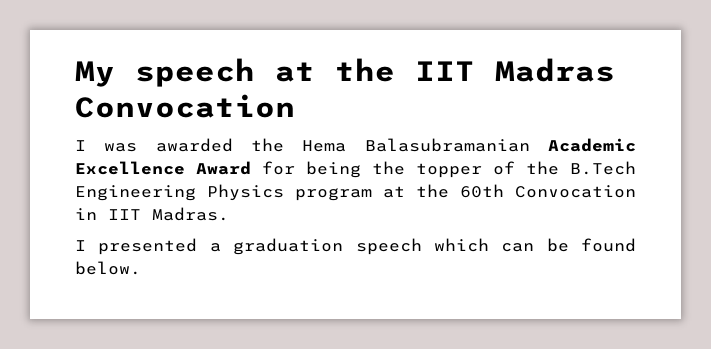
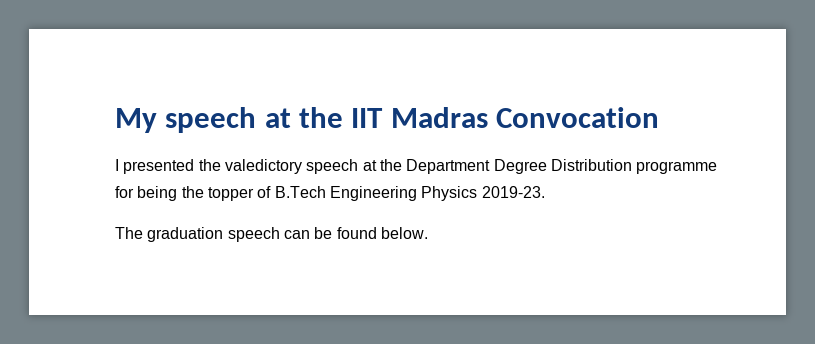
[104,138,636,152] [75,161,251,175] was awarded the Hema Balasubramanian Academic Excellence Award -> [123,159,718,174] presented the valedictory speech at the Department Degree Distribution programme
[526,161,559,175] the -> (272, 192) none
[295,184,636,201] [75,207,229,221] [75,238,221,255] program at the 60th Convocation in IIT Madras. // I presented a -> [481,186,545,198] [115,227,143,239] 2019-23. // The
[433,238,489,252] which -> (280, 234) none

